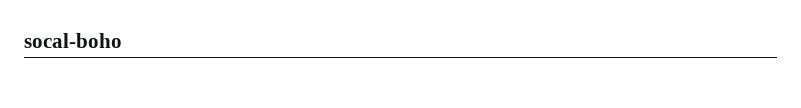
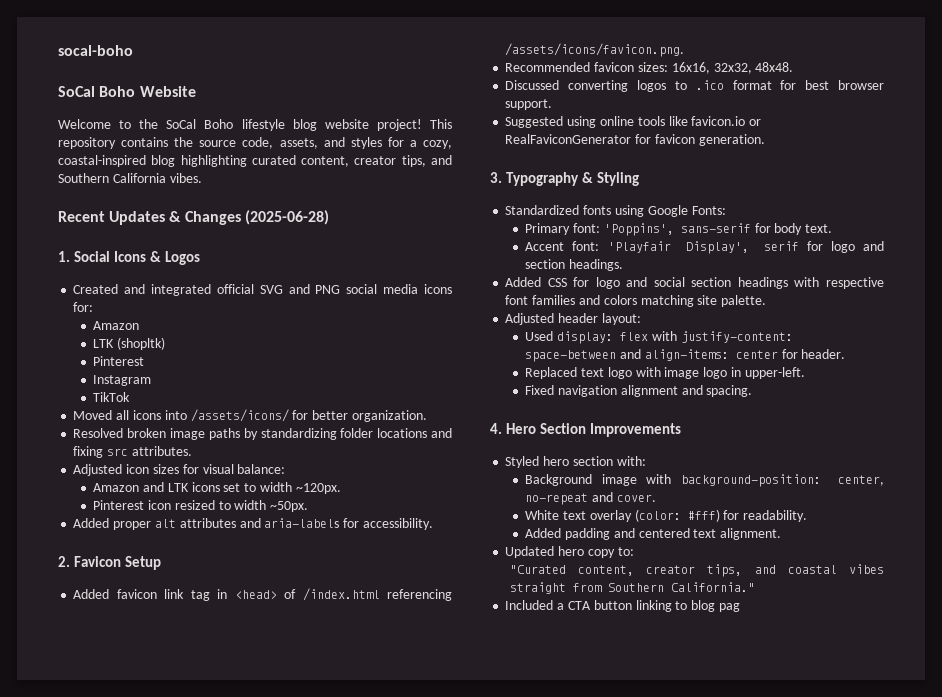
(122, 40) none -> [58,86,196,97] [58,119,452,131] [58,137,453,149] [58,155,452,167] [58,173,202,183] [58,210,329,225] [58,251,200,265] [73,284,453,296] [73,302,94,312] [93,321,140,330] [93,337,166,350] [93,356,145,366] [93,375,152,386] [93,392,131,402] [73,409,427,422] [73,428,452,440] [73,446,192,458] [73,464,286,476] [93,482,341,494] [93,500,309,512] [73,518,433,530] [58,556,161,570] [73,588,452,601] [505,43,685,57] [505,62,794,74] [505,80,884,92] [505,99,553,110] [505,116,762,128] [505,134,765,146] [490,172,639,186] [505,205,726,217] [525,223,833,236] [525,241,884,254] [525,259,624,271] [505,277,885,289] [505,295,767,307] [505,313,641,325] [525,331,793,344] [525,349,846,362] [525,367,805,379] [525,385,753,397] [490,423,681,437] [505,456,646,468] [525,474,884,487] [525,492,656,505] [525,509,808,522] [525,528,782,540] [505,546,634,558] [509,564,884,577] [509,582,755,594] [505,600,740,612] // SoCal Boho Website // Welcome to the SoCal Boho lifestyle blog website project! This repository contains the source code, assets, and styles for a cozy, coastal-inspired blog highlighting curated content, creator tips, and Southern California vibes. // Recent Updates & Changes (2025-06-28) // 1. Social Icons & Logos // Created and integrated official SVG and PNG social media icons for: // Amazon // LTK (shopltk) // Pinterest // Instagram // TikTok // Moved all icons into /assets/icons/ for better organization. // Resolved broken image paths by standardizing folder locations and fixing src attributes. // Adjusted icon sizes for visual balance: // Amazon and LTK icons set to width ~120px. // Pinterest icon resized to width ~50px. // Added proper alt attributes and aria-labels for accessibility. // 2. Favicon Setup // Added favicon link tag in <head> of /index.html referencing /assets/icons/favicon.png. // Recommended favicon sizes: 16x16, 32x32, 48x48. // Discussed converting logos to .ico format for best browser support. // Suggested using online tools like favicon.io or RealFaviconGenerator for favicon generation. // 3. Typography & Styling // Standardized fonts using Google Fonts: // Primary font: 'Poppins', sans-serif for body text. // Accent font: 'Playfair Display', serif for logo and section headings. // Added CSS for logo and social section headings with respective font families and colors matching site palette. // Adjusted header layout: // Used display: flex with justify-content: space-between and align-items: center for header. // Replaced text logo with image logo in upper-left. // Fixed navigation alignment and spacing. // 4. Hero Section Improvements // Styled hero section with: // Background image with background-position: center, no-repeat and cover. // White text overlay (color: #fff) for readability. // Added padding and centered text alignment. // Updated hero copy to: // "Curated content, creator tips, and coastal vibes straight from Southern California." // Included a CTA button linking to blog pag

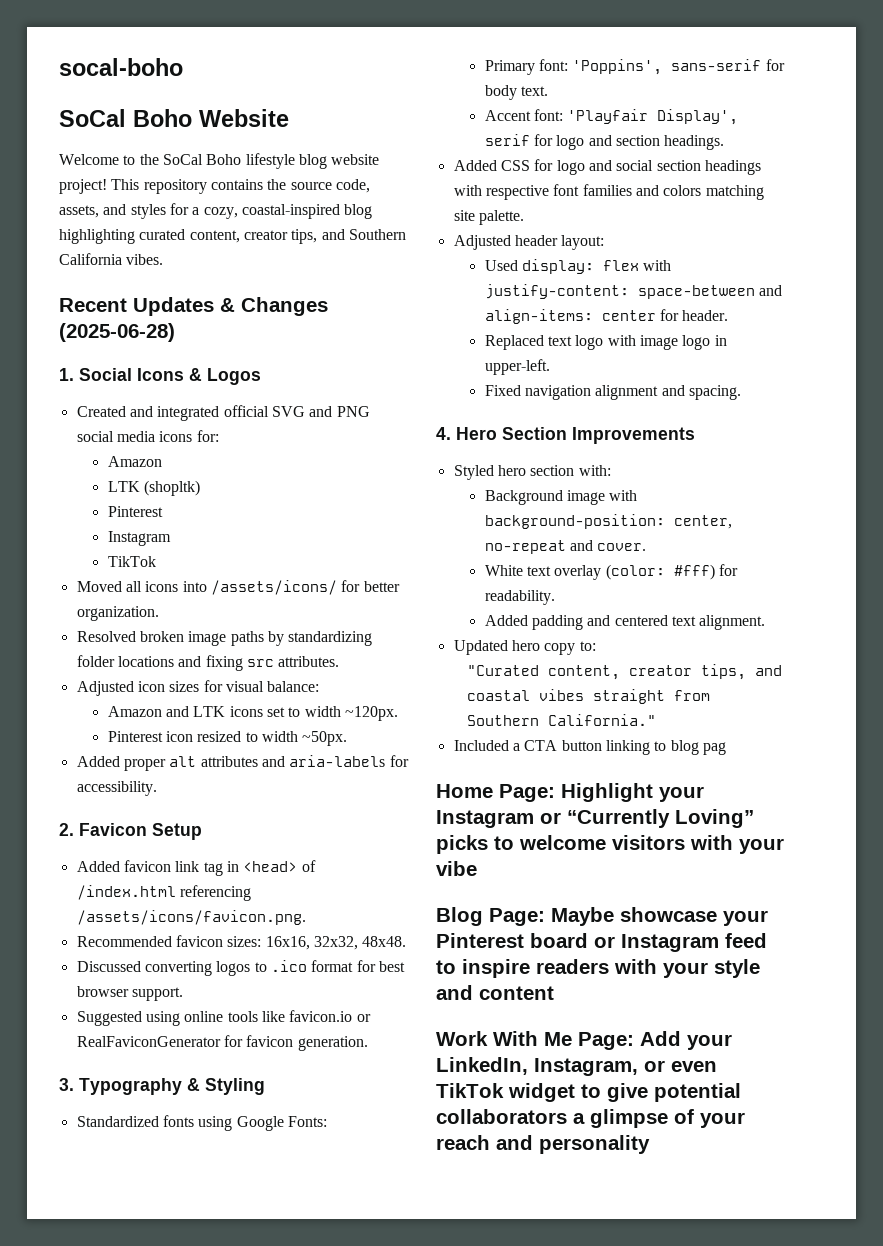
(740, 607) none -> [436,783,704,802] [436,809,754,828] [436,835,784,854] [436,861,477,876] [436,907,768,926] [436,933,767,952] [436,959,760,978] [436,985,554,1000] [436,1031,732,1050] [436,1057,717,1076] [436,1083,741,1102] [436,1109,745,1128] [436,1135,650,1154] // Home Page: Highlight your Instagram or “Currently Loving” picks to welcome visitors with your vibe // Blog Page: Maybe showcase your Pinterest board or Instagram feed to inspire readers with your style and content // Work With Me Page: Add your LinkedIn, Instagram, or even TikTok widget to give potential collaborators a glimpse of your reach and personality

